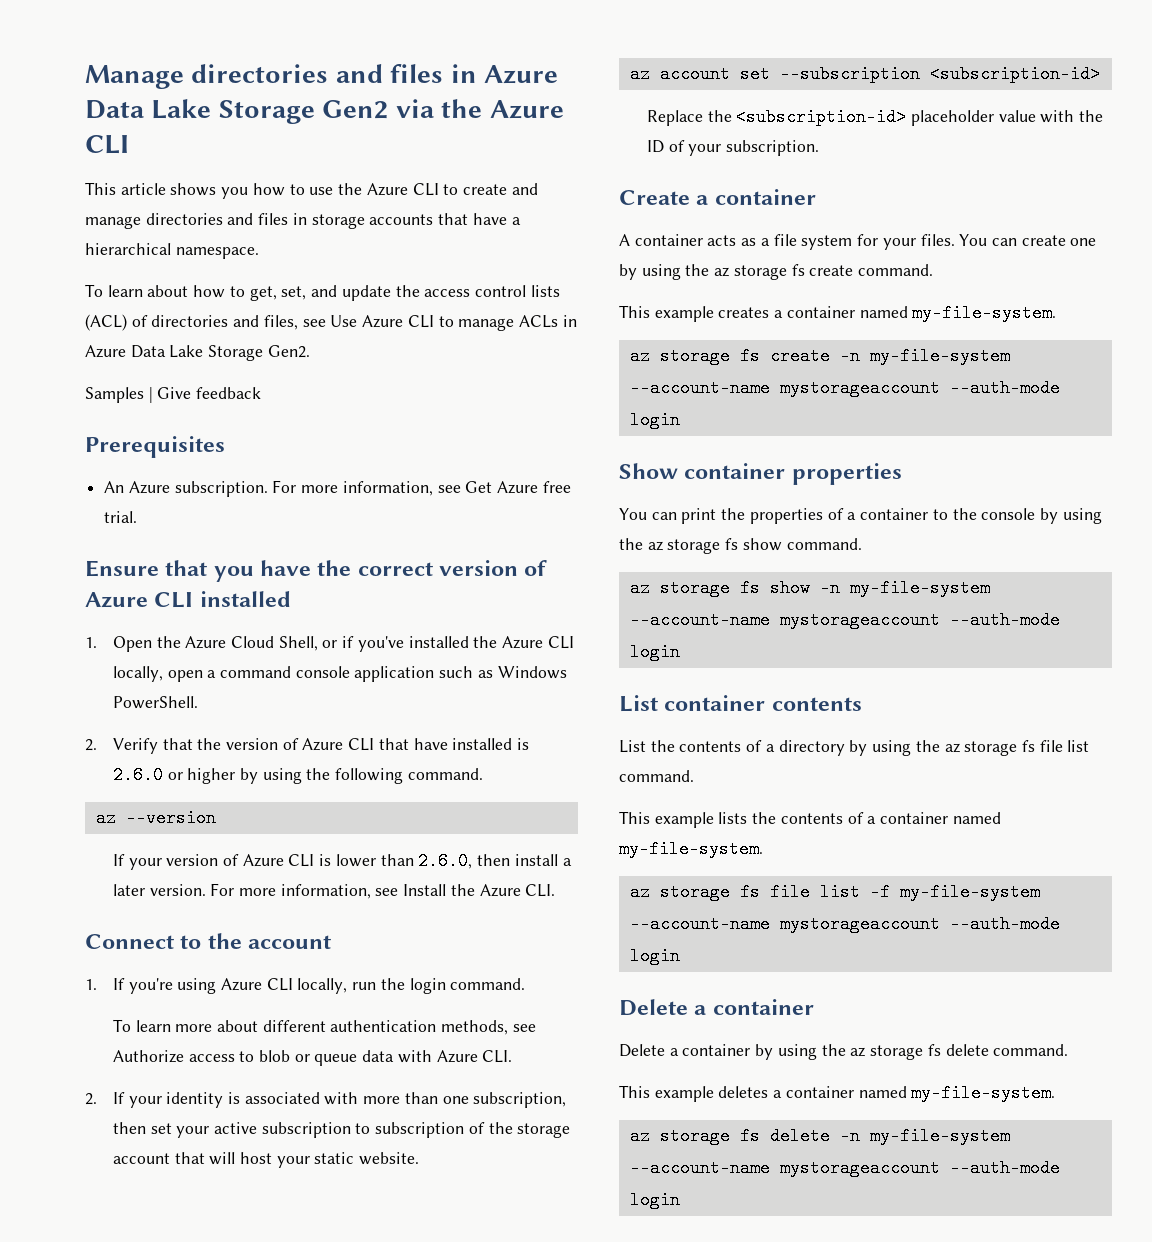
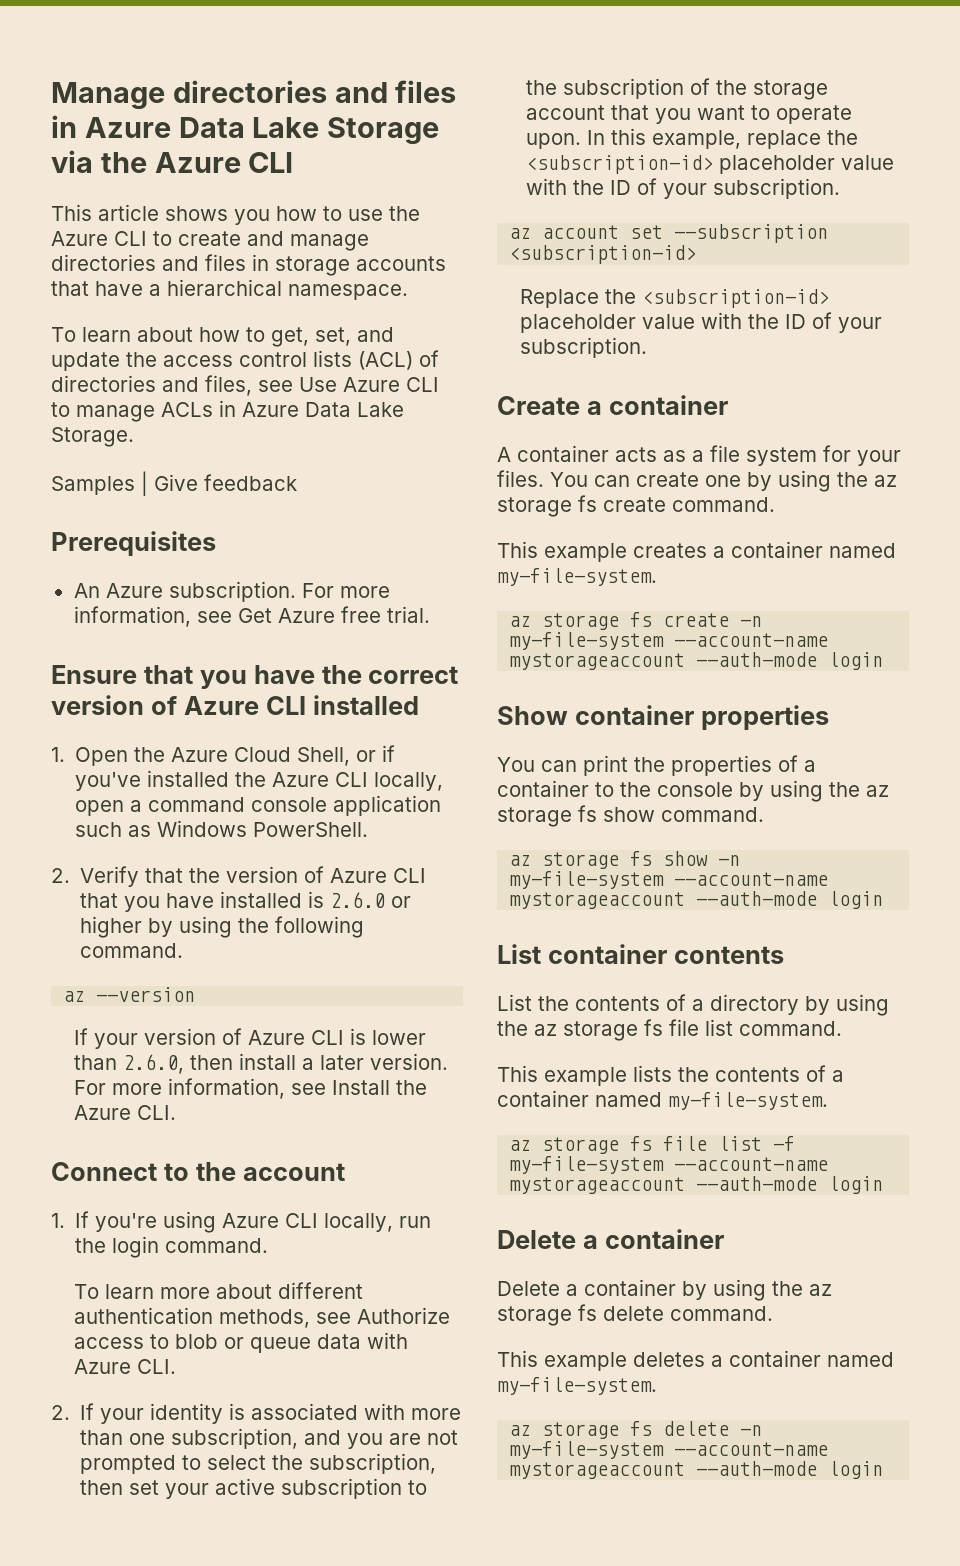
[322,100,389,119] Gen2 -> (440, 131) none
[208,345,310,361] Storage Gen2. -> [51,427,134,447] Storage.
(409, 744) none -> [124,896,161,912] you
(567, 1100) none -> [304,1430,459,1449] [80,1453,437,1474] and you are not prompted to select the subscription,
(371, 1128) none -> [526,80,558,95] the
[209,1152,420,1168] will host your static website. -> [655,105,853,124] [526,128,859,149] [526,155,895,174] [526,178,841,199] you want to operate upon. In this example, replace the <subscription-id> placeholder value with the ID of your subscription.

